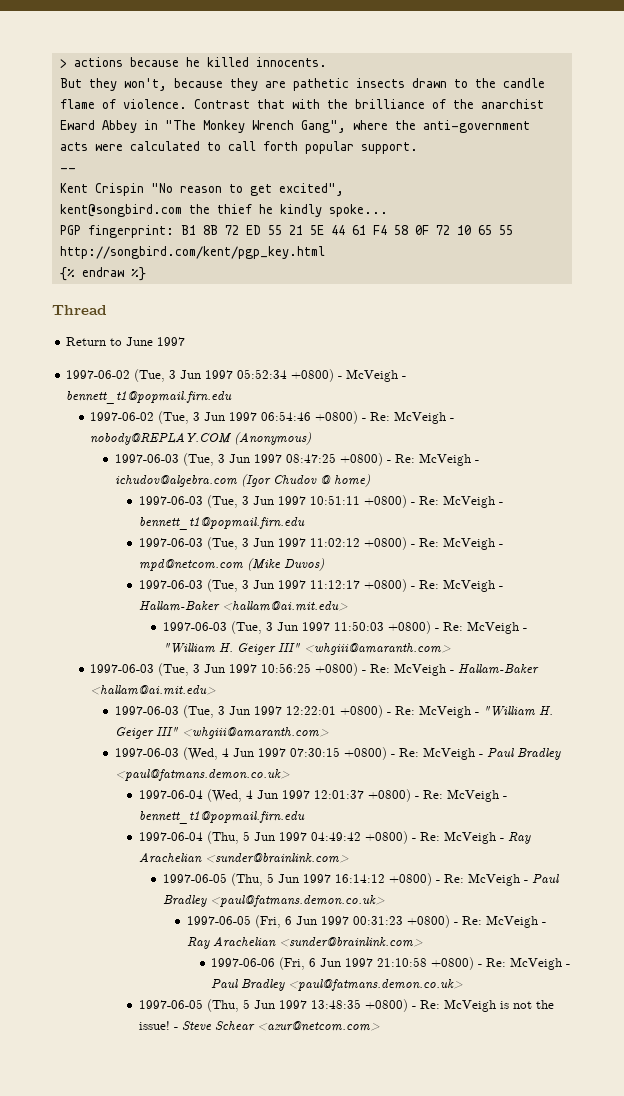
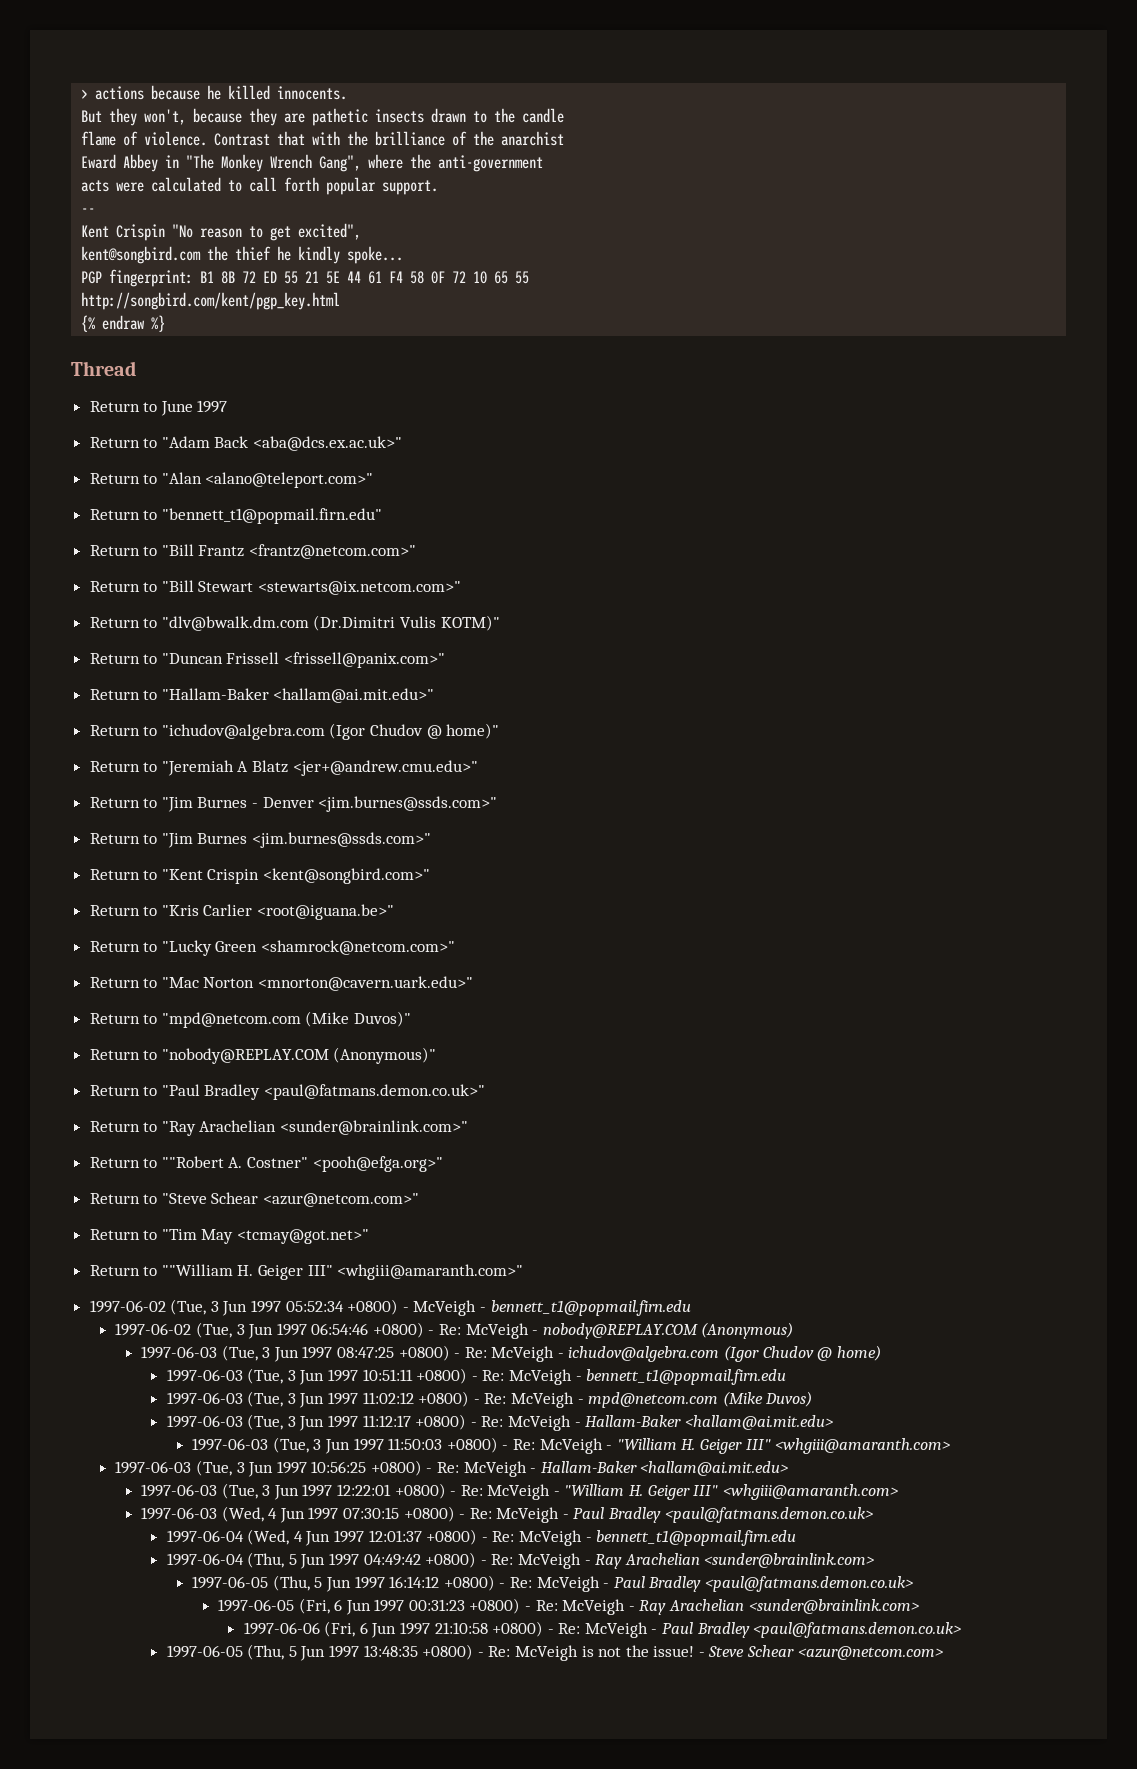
(186, 341) none -> [89,436,403,451] [89,472,374,488] [89,508,382,524] [89,544,417,559] [89,580,462,595] [89,615,500,631] [89,652,446,668] [89,688,435,703] [89,723,500,740] [89,760,478,776] [89,796,498,812] [89,832,432,848] [89,868,431,884] [89,904,395,920] [89,940,456,956] [89,976,474,991] [89,1011,412,1028] [89,1047,437,1064] [89,1084,486,1100] [89,1120,469,1136] [89,1156,443,1172] [89,1192,420,1207] [89,1229,370,1244] [89,1264,524,1280] // Return to "Adam Back <aba@dcs.ex.ac.uk>" // Return to "Alan <alano@teleport.com>" // Return to "bennett_t1@popmail.firn.edu" // Return to "Bill Frantz <frantz@netcom.com>" // Return to "Bill Stewart <stewarts@ix.netcom.com>" // Return to "dlv@bwalk.dm.com (Dr.Dimitri Vulis KOTM)" // Return to "Duncan Frissell <frissell@panix.com>" // Return to "Hallam-Baker <hallam@ai.mit.edu>" // Return to "ichudov@algebra.com (Igor Chudov @ home)" // Return to "Jeremiah A Blatz <jer+@andrew.cmu.edu>" // Return to "Jim Burnes - Denver <jim.burnes@ssds.com>" // Return to "Jim Burnes <jim.burnes@ssds.com>" // Return to "Kent Crispin <kent@songbird.com>" // Return to "Kris Carlier <root@iguana.be>" // Return to "Lucky Green <shamrock@netcom.com>" // Return to "Mac Norton <mnorton@cavern.uark.edu>" // Return to "mpd@netcom.com (Mike Duvos)" // Return to "nobody@REPLAY.COM (Anonymous)" // Return to "Paul Bradley <paul@fatmans.demon.co.uk>" // Return to "Ray Arachelian <sunder@brainlink.com>" // Return to ""Robert A. Costner" <pooh@efga.org>" // Return to "Steve Schear <azur@netcom.com>" // Return to "Tim May <tcmay@got.net>" // Return to ""William H. Geiger III" <whgiii@amaranth.com>"

